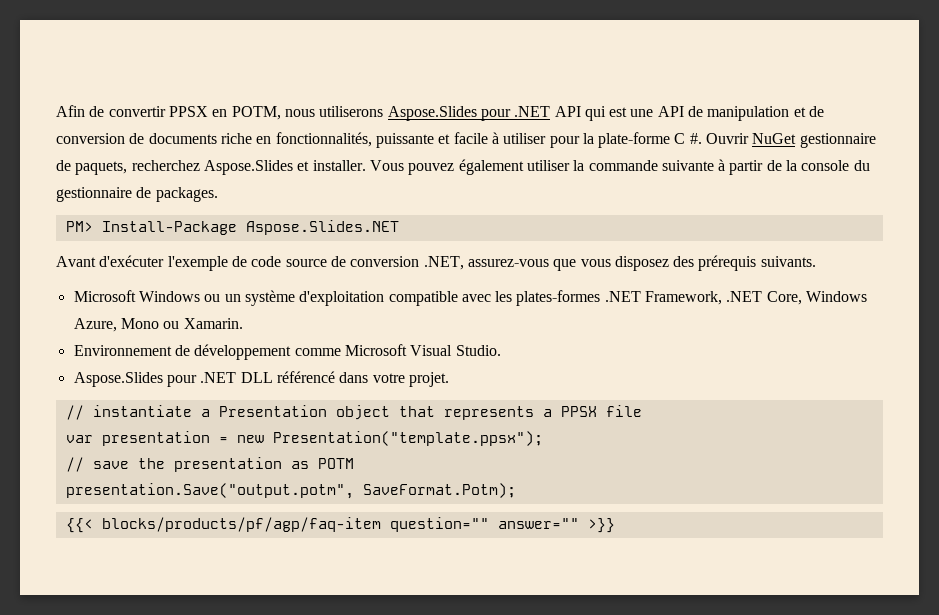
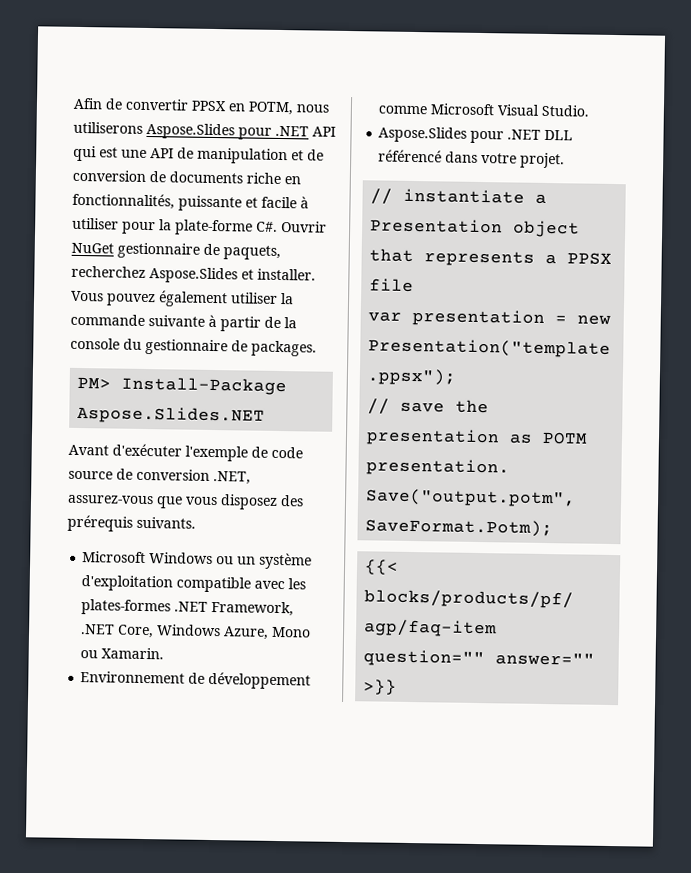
[674,133,702,144] C #. -> [256,221,278,232] C#.

